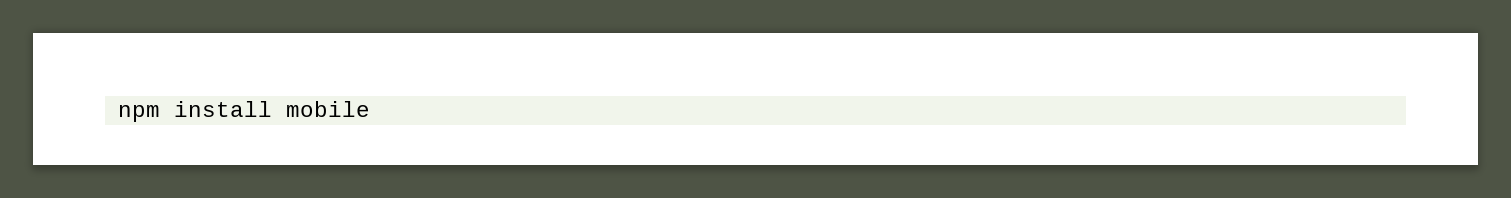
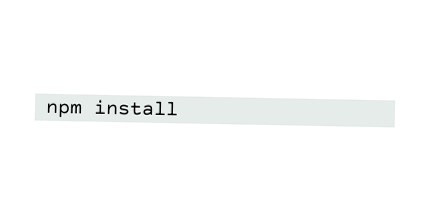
[286,101,371,117] mobile -> (180, 108) none

